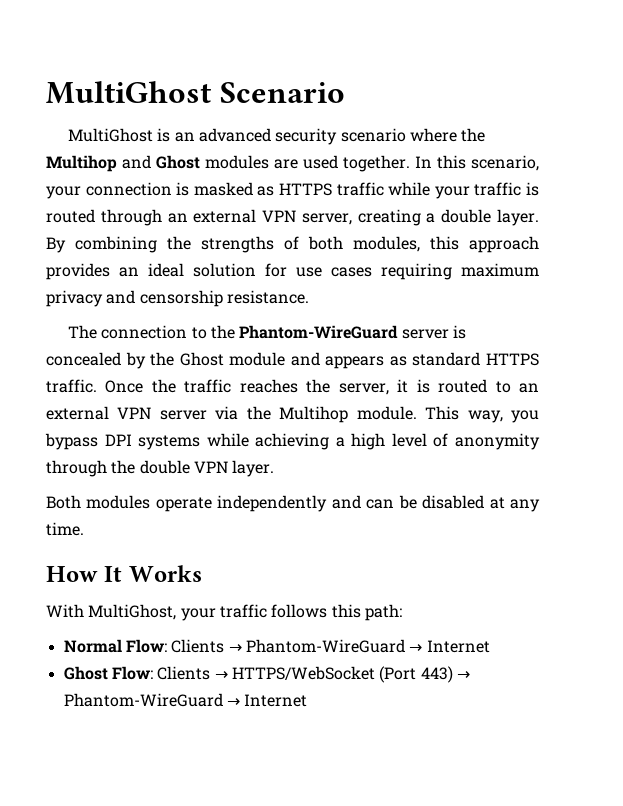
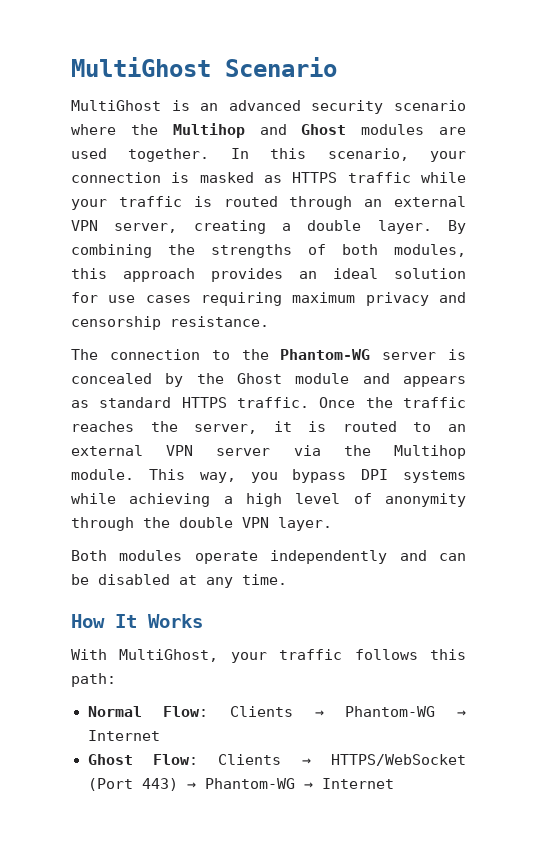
[239,325,399,339] Phantom-WireGuard -> [280,349,371,360] Phantom-WG
[245,639,405,653] Phantom-WireGuard -> [345,706,436,717] Phantom-WG
[63,693,223,707] Phantom-WireGuard -> [204,778,295,789] Phantom-WG

